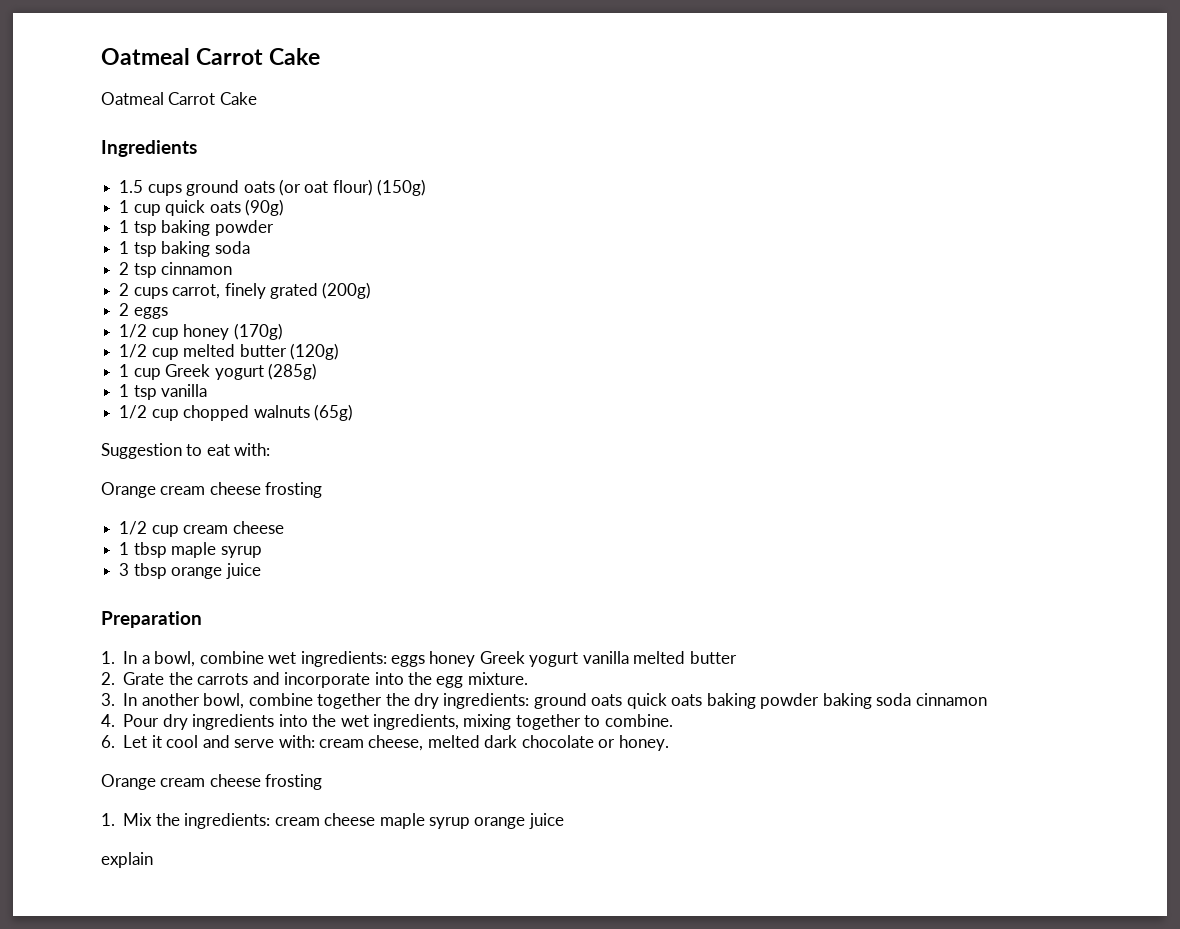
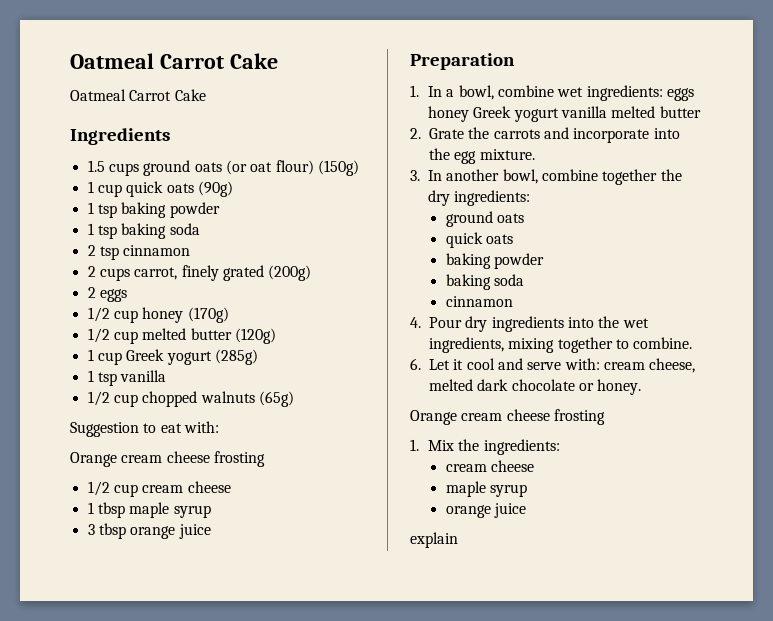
[533,693,912,709] ground oats quick oats baking powder baking soda -> [445,211,525,227] [445,232,514,248] [445,253,545,269] [445,274,525,290] // ground oats // quick oats // baking powder // baking soda //
[274,813,470,829] cream cheese maple syrup -> [445,460,535,472] [445,481,528,497] // cream cheese // maple syrup //

